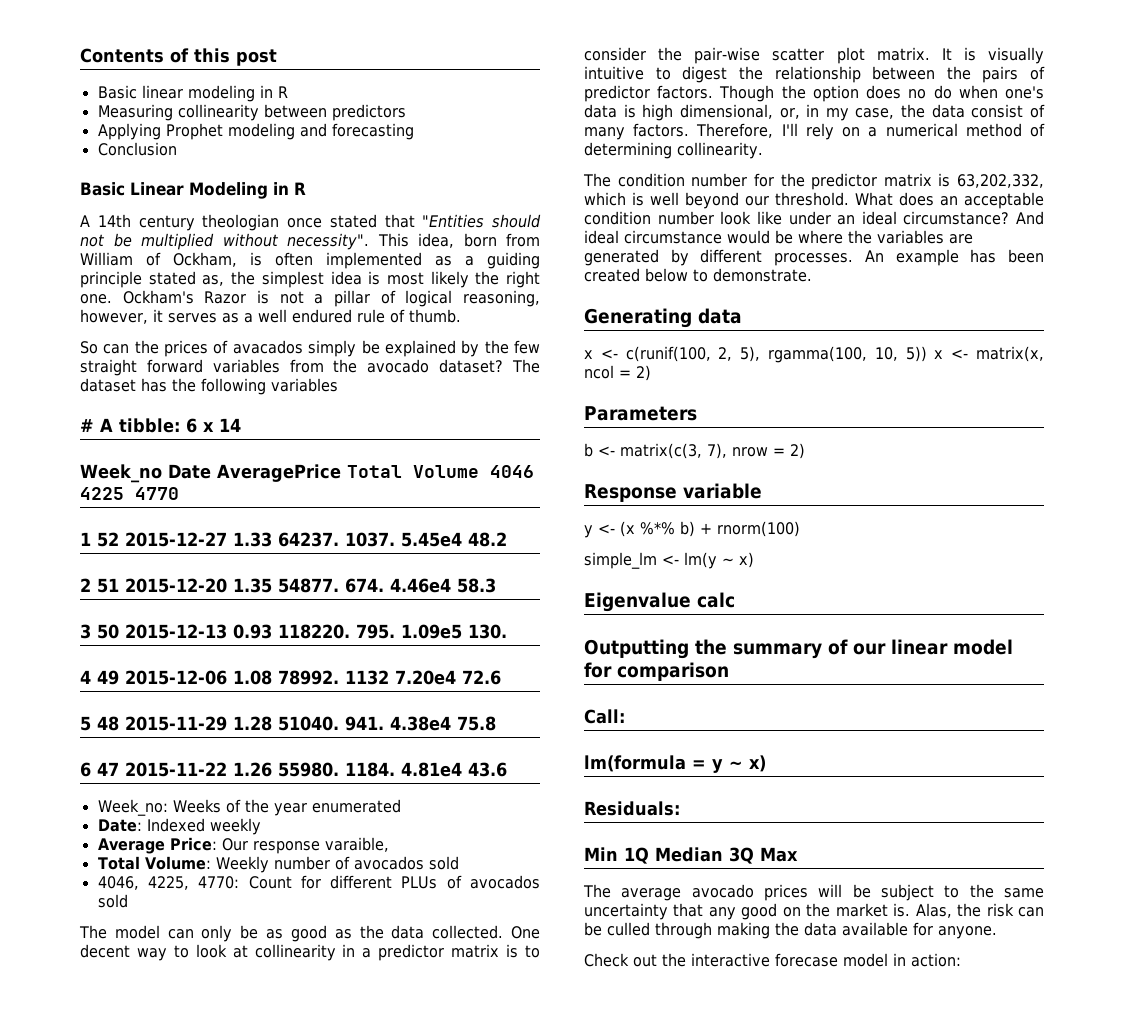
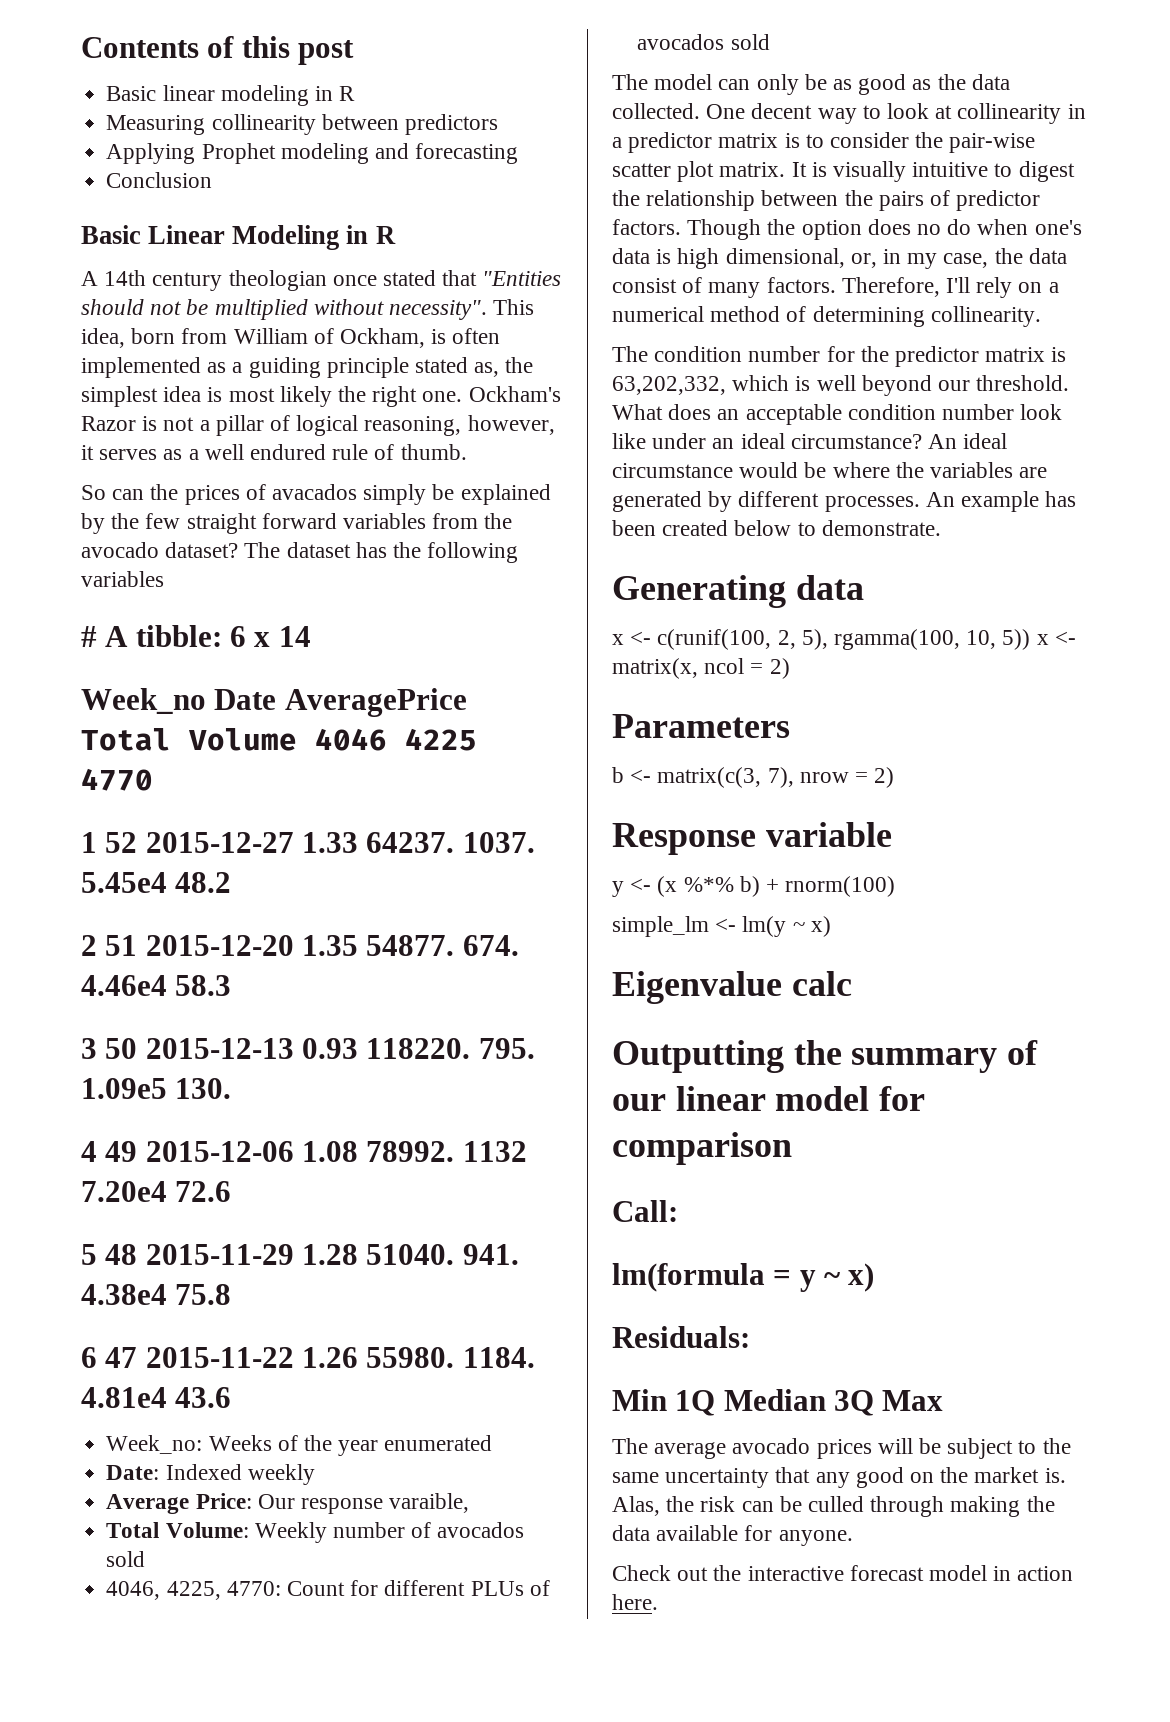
[1016,211,1044,225] And -> [928,434,958,449] An
[775,953,838,967] forecase -> [849,1565,924,1581] forecast
[911,953,961,967] action: -> [1017,1566,1074,1581] [612,1594,658,1610] action here.

